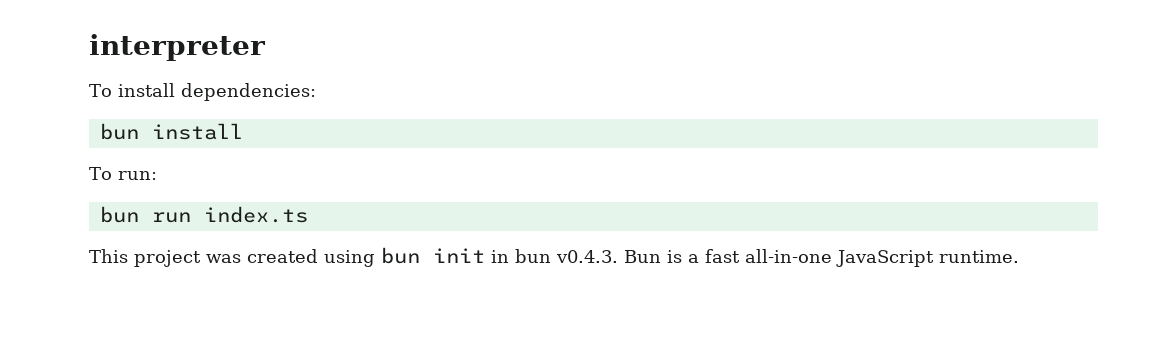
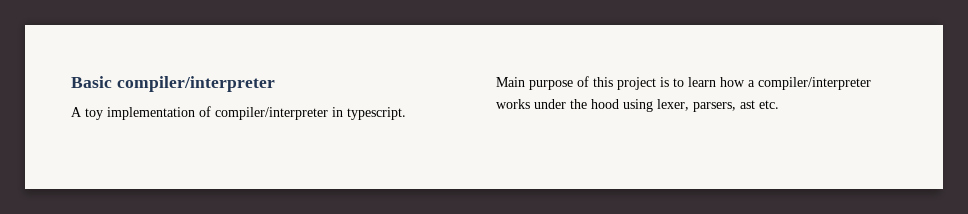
[89,34,266,61] [89,83,316,101] [99,123,243,140] [89,167,157,180] [99,206,308,223] [89,247,1019,267] interpreter // To install dependencies: // bun install // To run: // bun run index.ts // This project was created using bun init in bun v0.4.3. Bun is a fast all-in-one JavaScript runtime. -> [71,76,275,92] [71,106,406,120] [496,76,871,90] [496,99,779,112] Basic compiler/interpreter // A toy implementation of compiler/interpreter in typescript. // Main purpose of this project is to learn how a compiler/interpreter works under the hood using lexer, parsers, ast etc.

